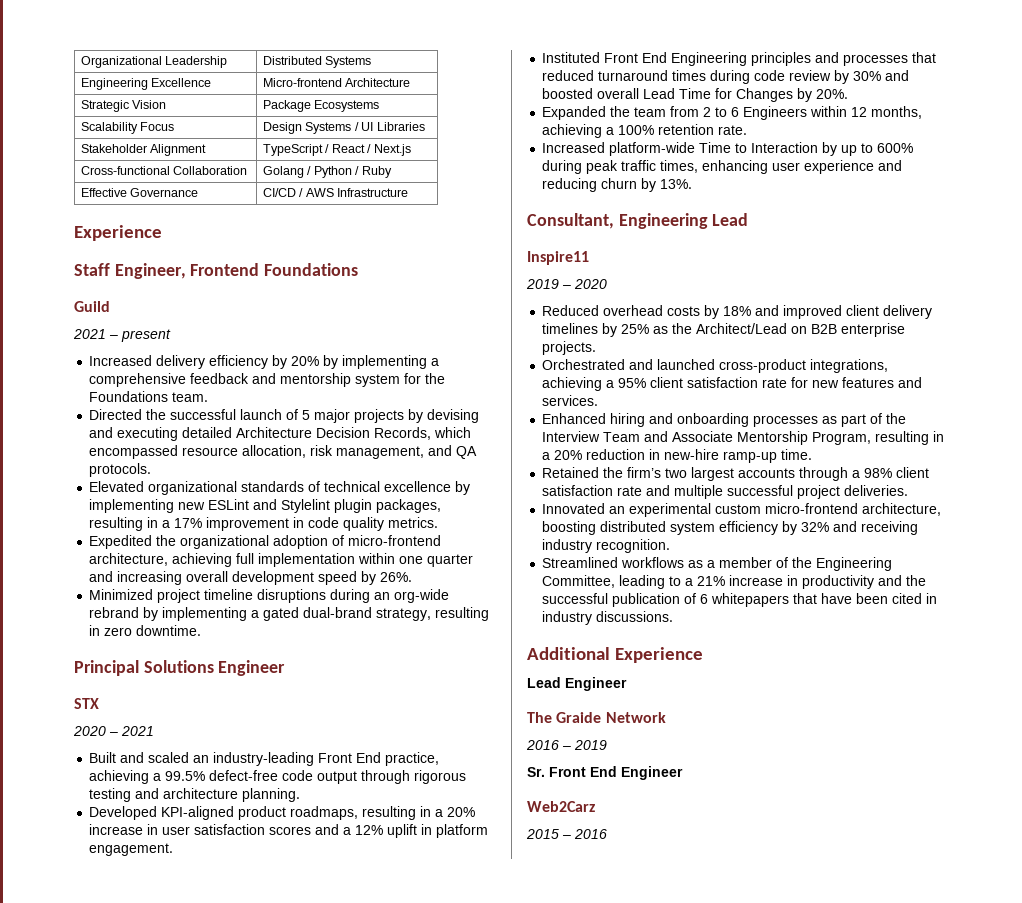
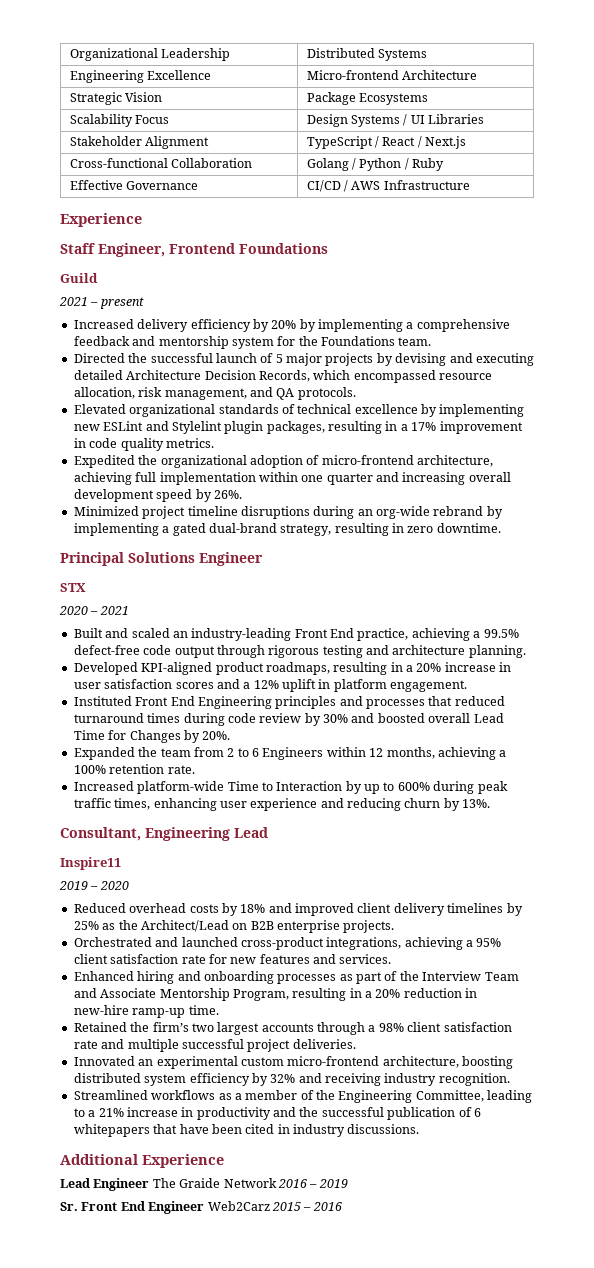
(627, 684) // -> (150, 1184) none
(666, 717) // -> (277, 1183) none
(683, 773) // -> (205, 1207) none
(595, 806) // -> (270, 1206) none

